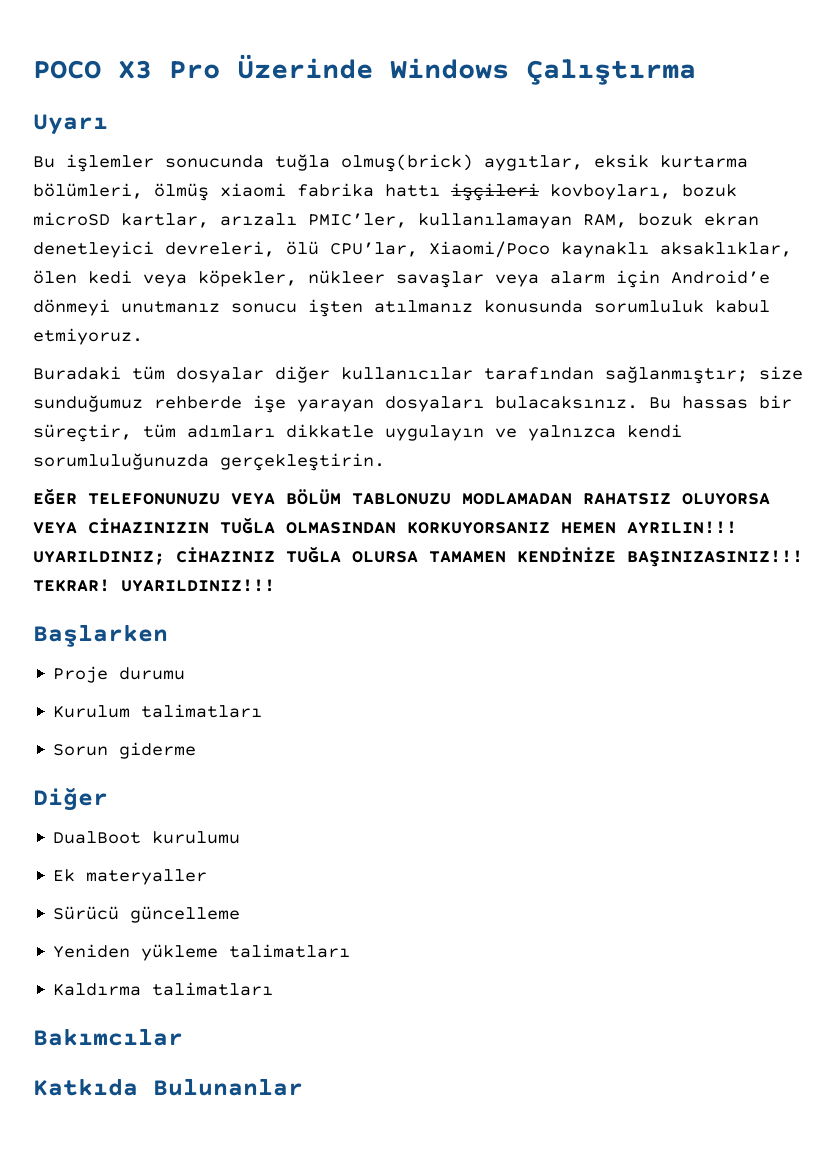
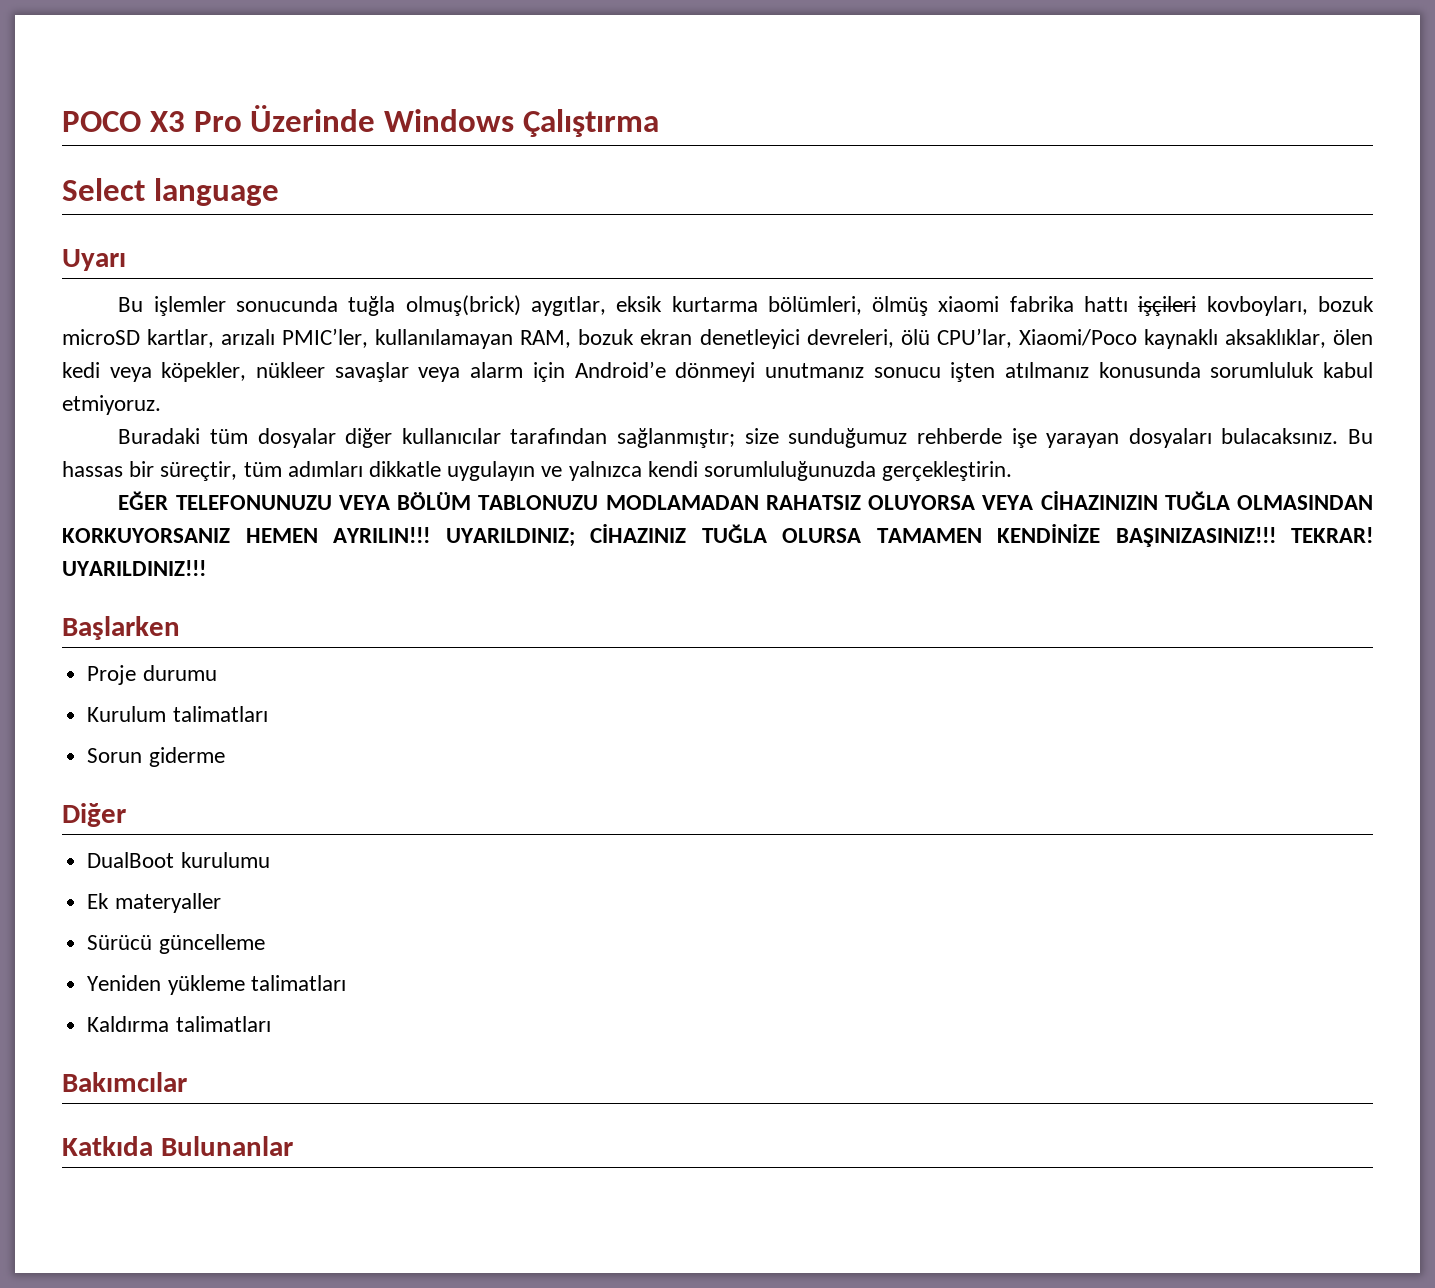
(696, 72) none -> [62,178,279,206] // Select language

